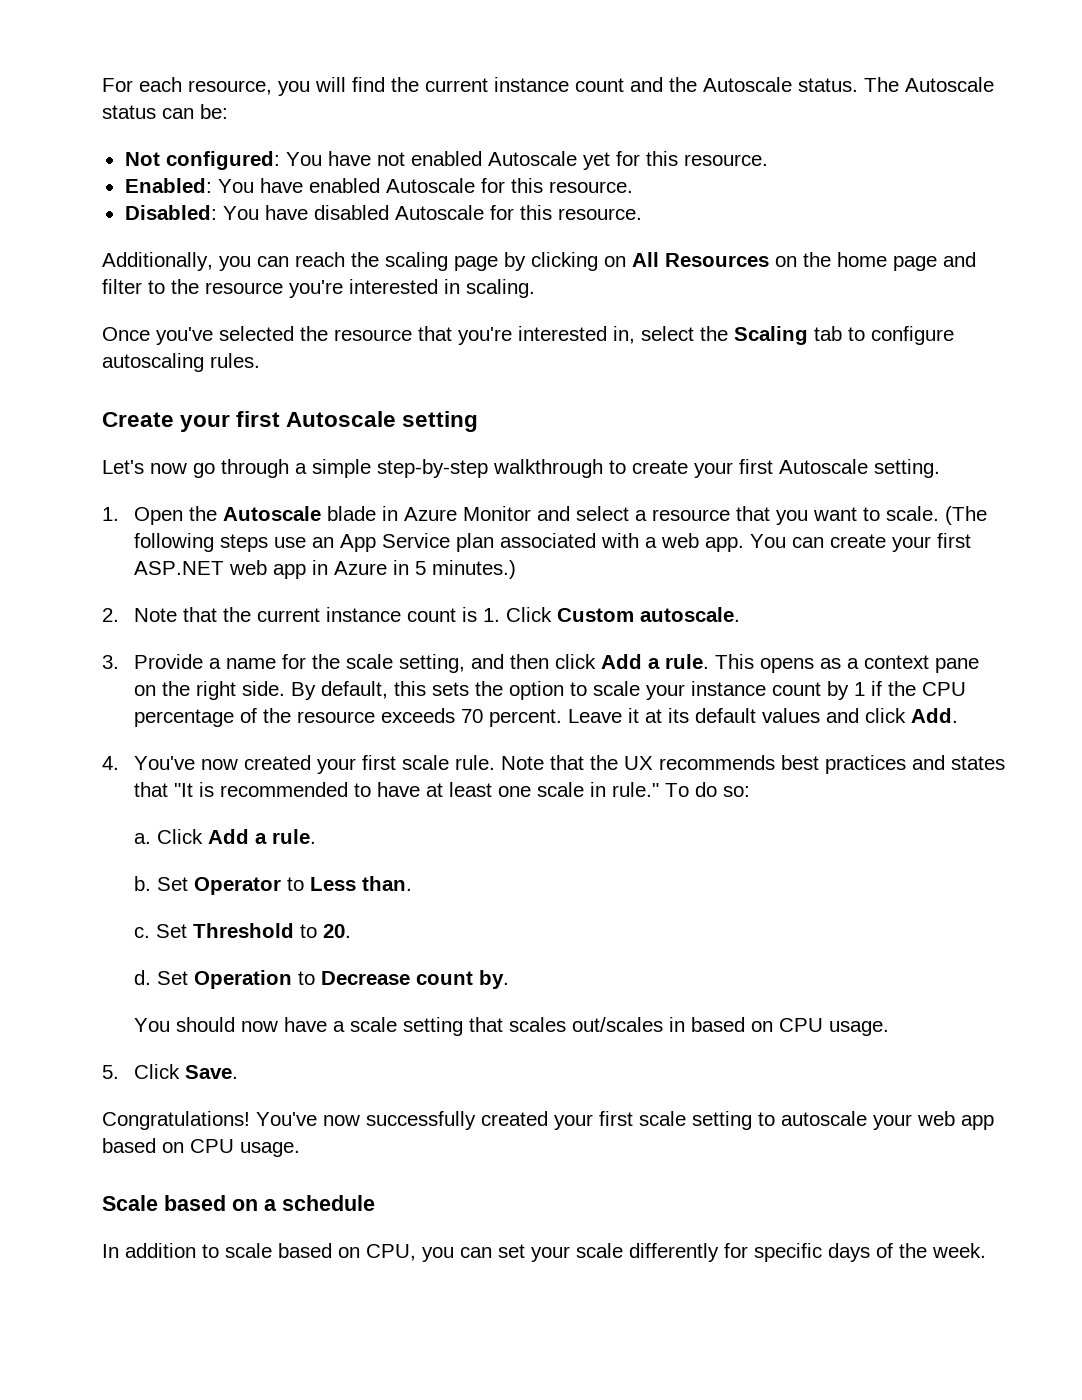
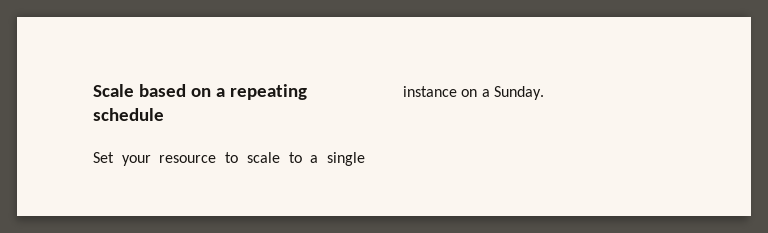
[102,77,994,96] [102,104,228,119] [124,151,768,170] [124,178,633,193] [124,205,642,220] [102,252,976,271] [102,279,535,298] [102,326,954,345] [102,353,260,372] [102,411,479,432] [102,459,940,478] [102,506,988,525] [134,533,972,552] [134,560,517,579] [102,607,741,622] [102,654,980,673] [134,681,967,700] [134,708,959,727] [102,755,1006,774] [134,782,751,797] [134,829,317,844] [134,876,413,895] [134,923,352,938] [134,970,510,989] [134,1017,890,1036] [102,1064,239,1079] [102,1111,994,1130] [102,1138,300,1157] For each resource, you will find the current instance count and the Autoscale status. The Autoscale status can be: // Not configured: You have not enabled Autoscale yet for this resource. // Enabled: You have enabled Autoscale for this resource. // Disabled: You have disabled Autoscale for this resource. // Additionally, you can reach the scaling page by clicking on All Resources on the home page and filter to the resource you're interested in scaling. // Once you've selected the resource that you're interested in, select the Scaling tab to configure autoscaling rules. // Create your first Autoscale setting // Let's now go through a simple step-by-step walkthrough to create your first Autoscale setting. // 1. Open the Autoscale blade in Azure Monitor and select a resource that you want to scale. (The following steps use an App Service plan associated with a web app. You can create your first ASP.NET web app in Azure in 5 minutes.) // 2. Note that the current instance count is 1. Click Custom autoscale. // 3. Provide a name for the scale setting, and then click Add a rule. This opens as a context pane on the right side. By default, this sets the option to scale your instance count by 1 if the CPU percentage of the resource exceeds 70 percent. Leave it at its default values and click Add. // 4. You've now created your first scale rule. Note that the UX recommends best practices and states that "It is recommended to have at least one scale in rule." To do so: // a. Click Add a rule. // b. Set Operator to Less than. // c. Set Threshold to 20. // d. Set Operation to Decrease count by. // You should now have a scale setting that scales out/scales in based on CPU usage. // 5. Click Save. // Congratulations! You've now successfully created your first scale setting to autoscale your web app based on CPU usage. // -> (93, 90) none
(277, 1205) none -> [229,84,307,100] repeating
[102,1243,986,1262] In addition to scale based on CPU, you can set your scale differently for specific days of the week. -> [93,152,365,166] [403,86,544,100] Set your resource to scale to a single instance on a Sunday.

